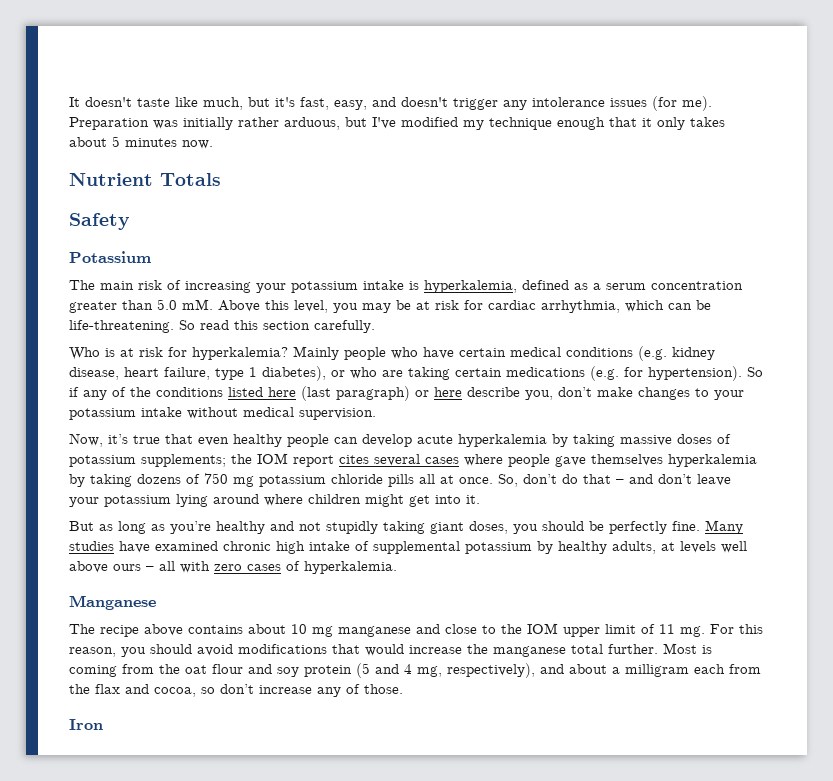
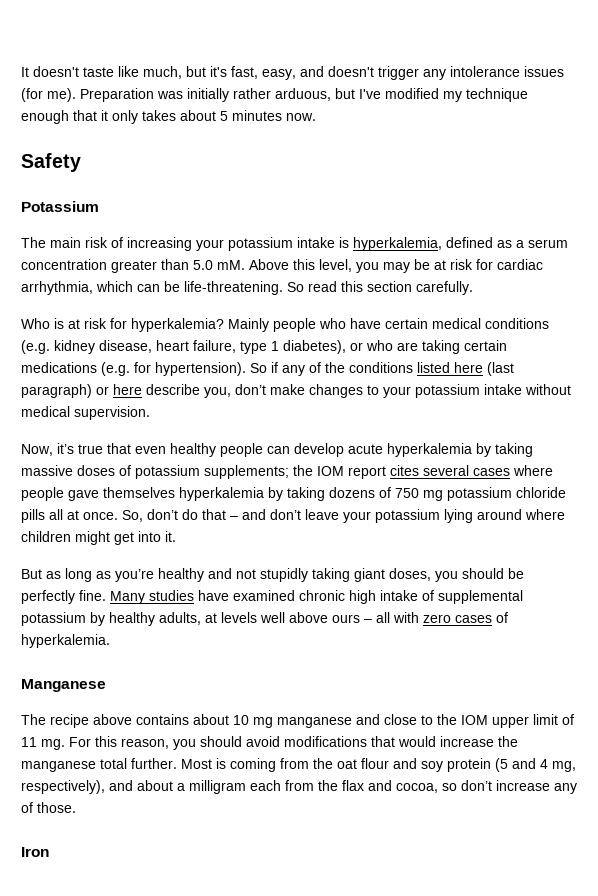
[69,173,221,186] // Nutrient Totals -> (316, 117) none

